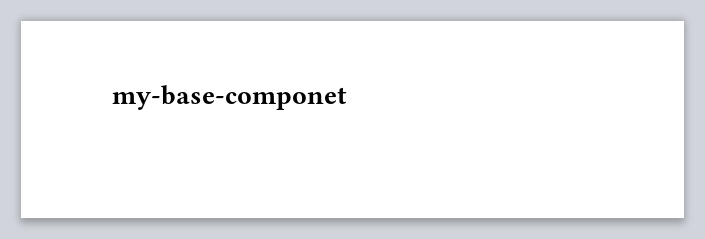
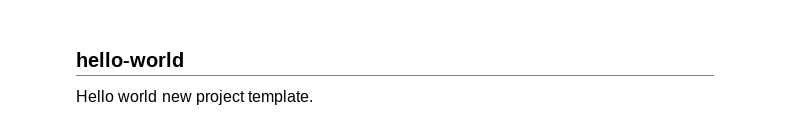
[112,85,347,110] my-base-componet -> [76,52,184,67] [76,90,314,105] hello-world // Hello world new project template.

